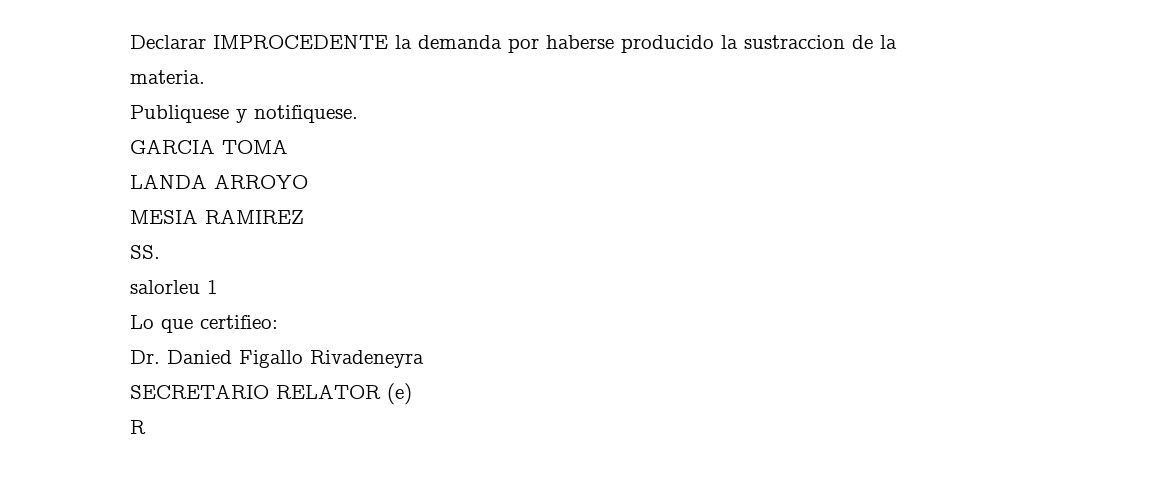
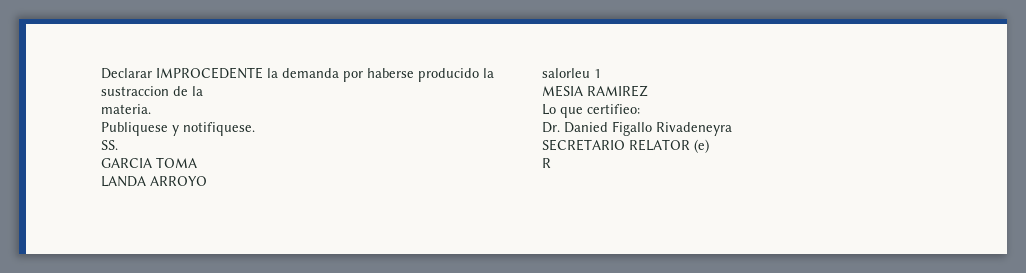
(359, 114) none -> [101,140,119,150] // SS.
(309, 181) none -> [542,68,602,78] // salorleu 1
[130,245,161,259] [130,280,219,294] // SS. // salorleu 1 -> (649, 91) none

